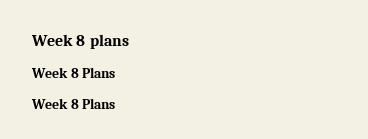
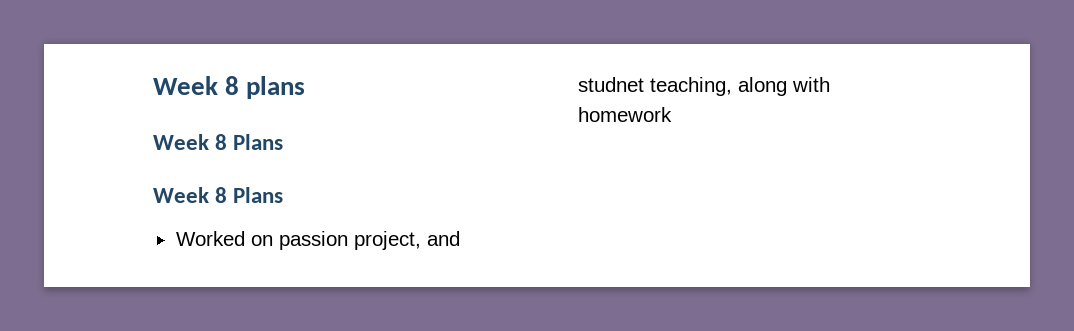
(116, 103) none -> [175,231,460,250] [577,77,830,96] [577,107,672,122] // Worked on passion project, and studnet teaching, along with homework

